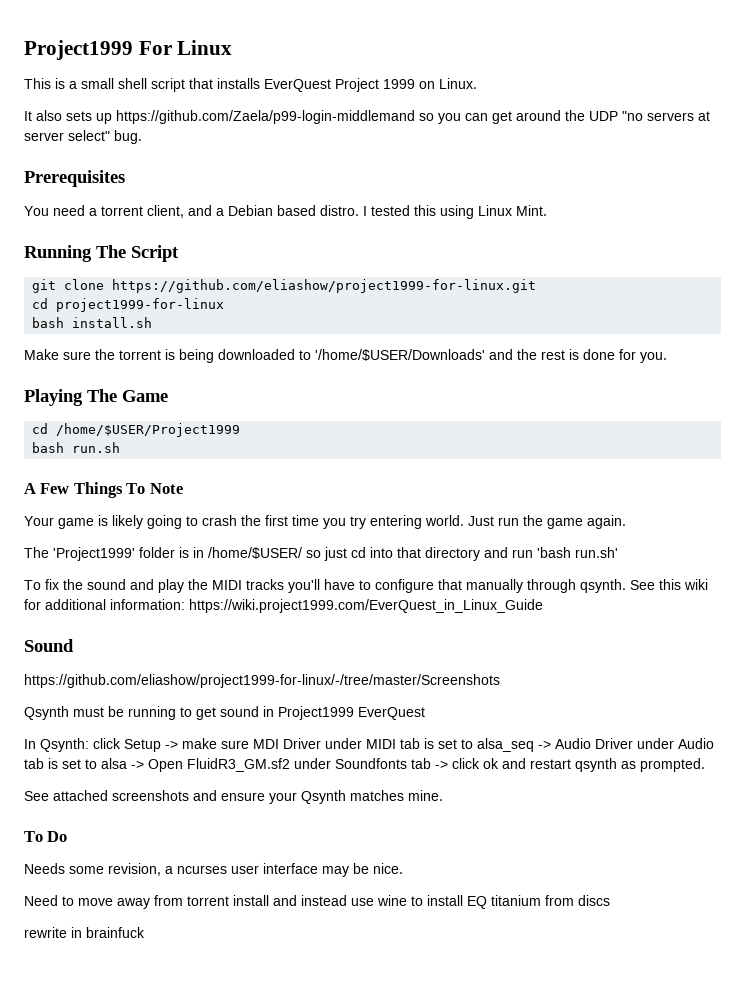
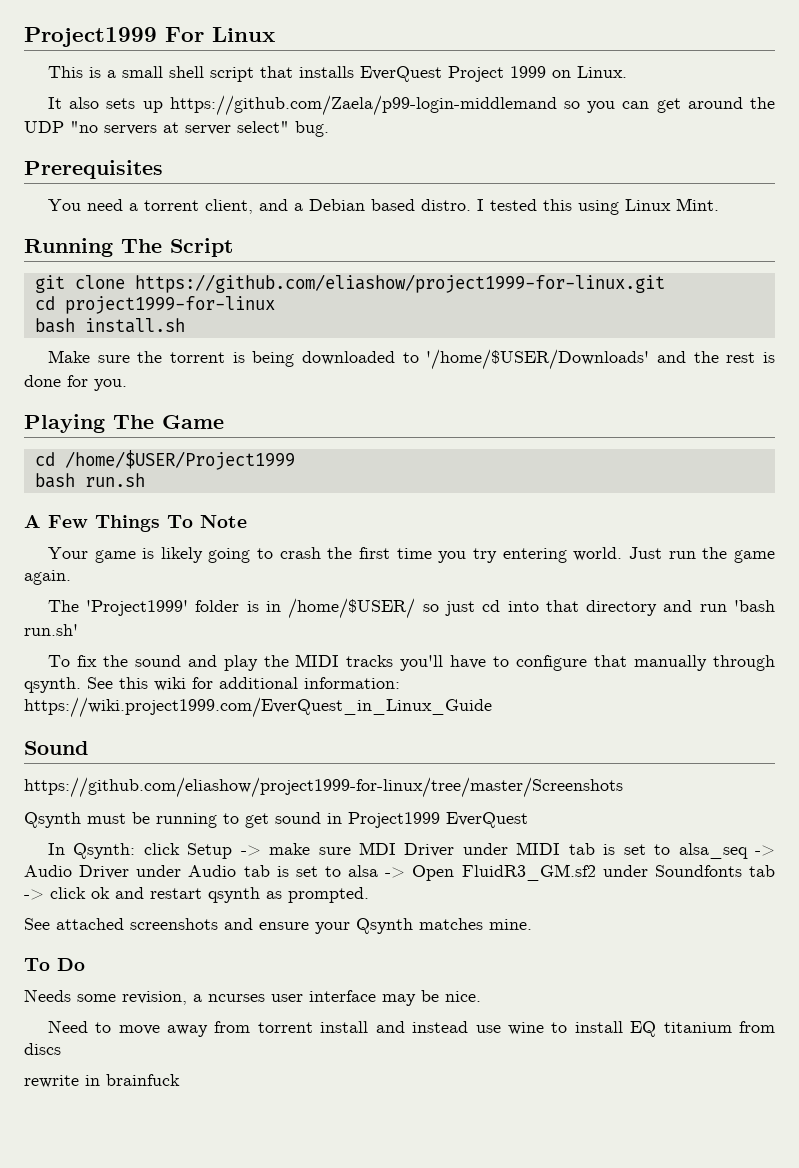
[24,674,500,688] https://github.com/eliashow/project1999-for-linux/-/tree/master/Screenshots -> [24,777,623,798] https://github.com/eliashow/project1999-for-linux/tree/master/Screenshots

